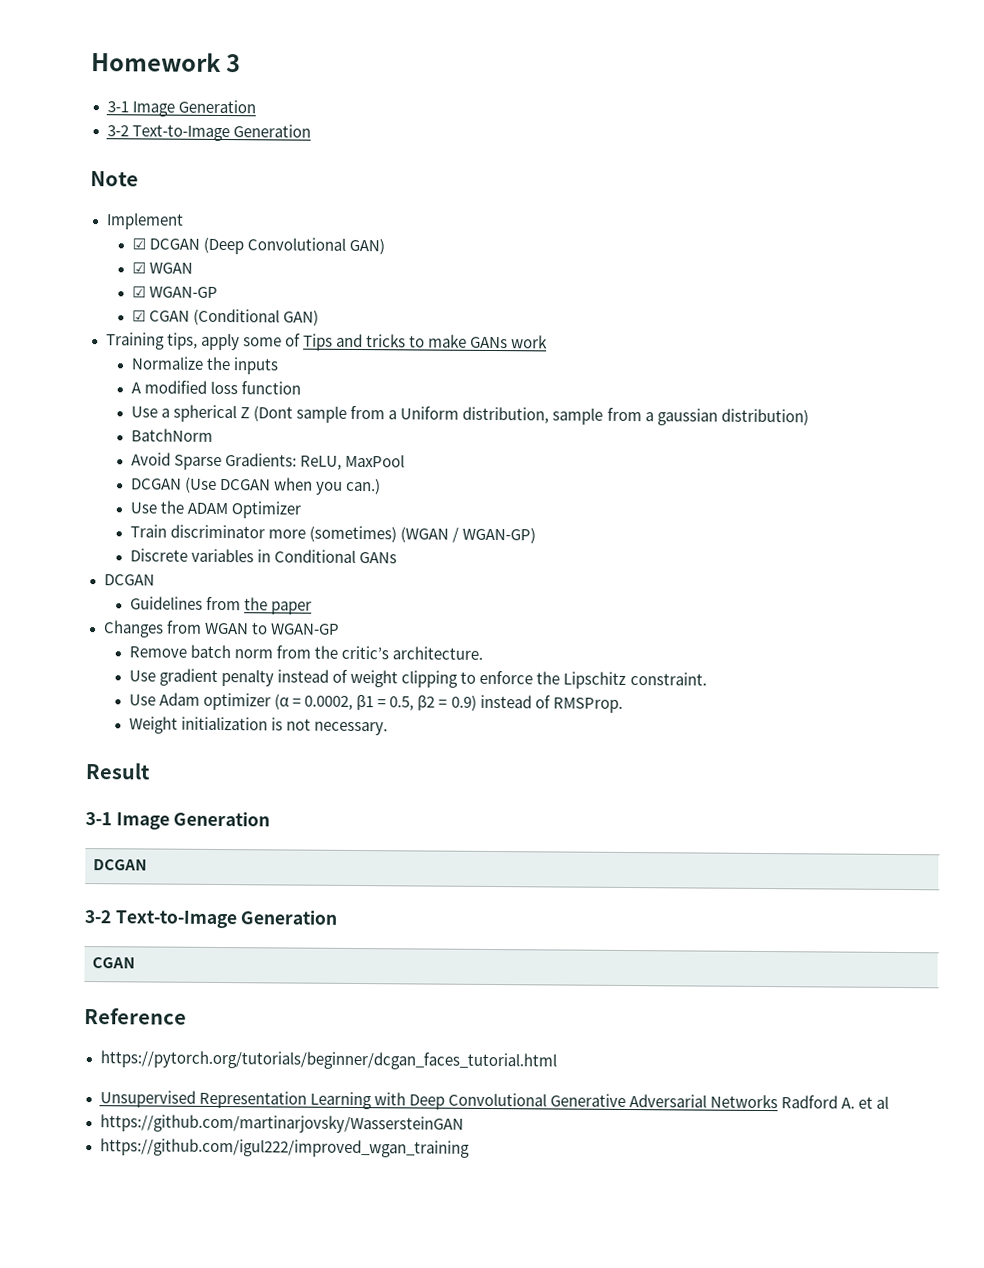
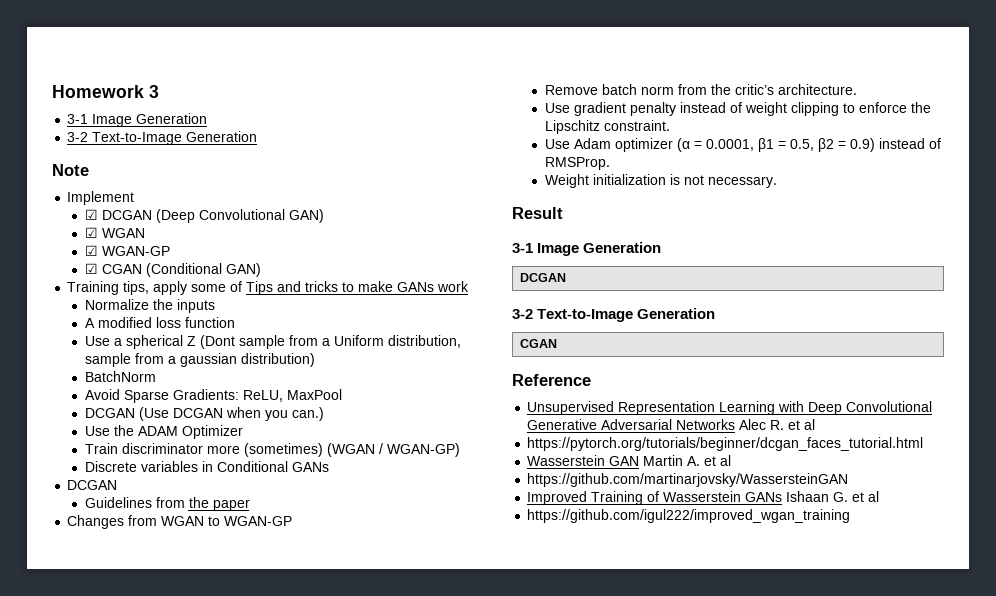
[304,695,354,710] 0.0002, -> [705,139,754,151] 0.0001,
[99,1050,557,1071] // https://pytorch.org/tutorials/beginner/dcgan_faces_tutorial.html -> (591, 380) none
[780,1095,890,1109] [99,1114,464,1134] Radford A. et al // https://github.com/martinarjovsky/WassersteinGAN -> [739,419,816,430] [527,437,924,451] [527,455,732,466] [527,473,849,487] [527,491,880,505] Alec R. et al // https://pytorch.org/tutorials/beginner/dcgan_faces_tutorial.html // Wasserstein GAN Martin A. et al // https://github.com/martinarjovsky/WassersteinGAN // Improved Training of Wasserstein GANs Ishaan G. et al

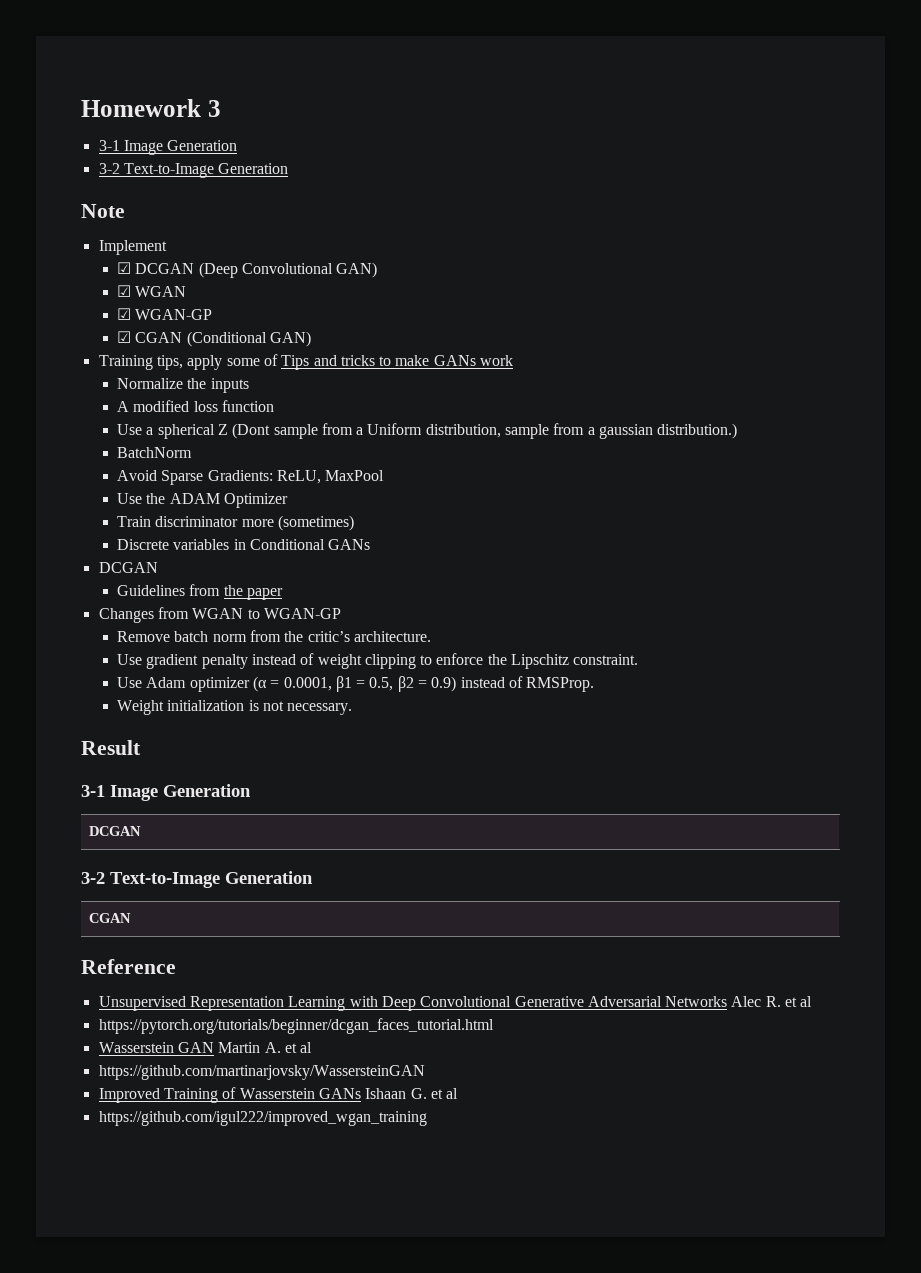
[240,353,315,367] distribution) -> [657,423,738,439] distribution.)
[84,407,324,421] // DCGAN (Use DCGAN when you can.) -> (385, 475) none
[326,443,460,457] (WGAN / WGAN-GP) -> (354, 523) none

